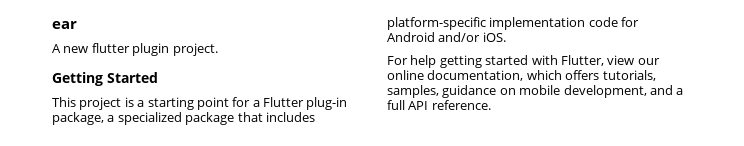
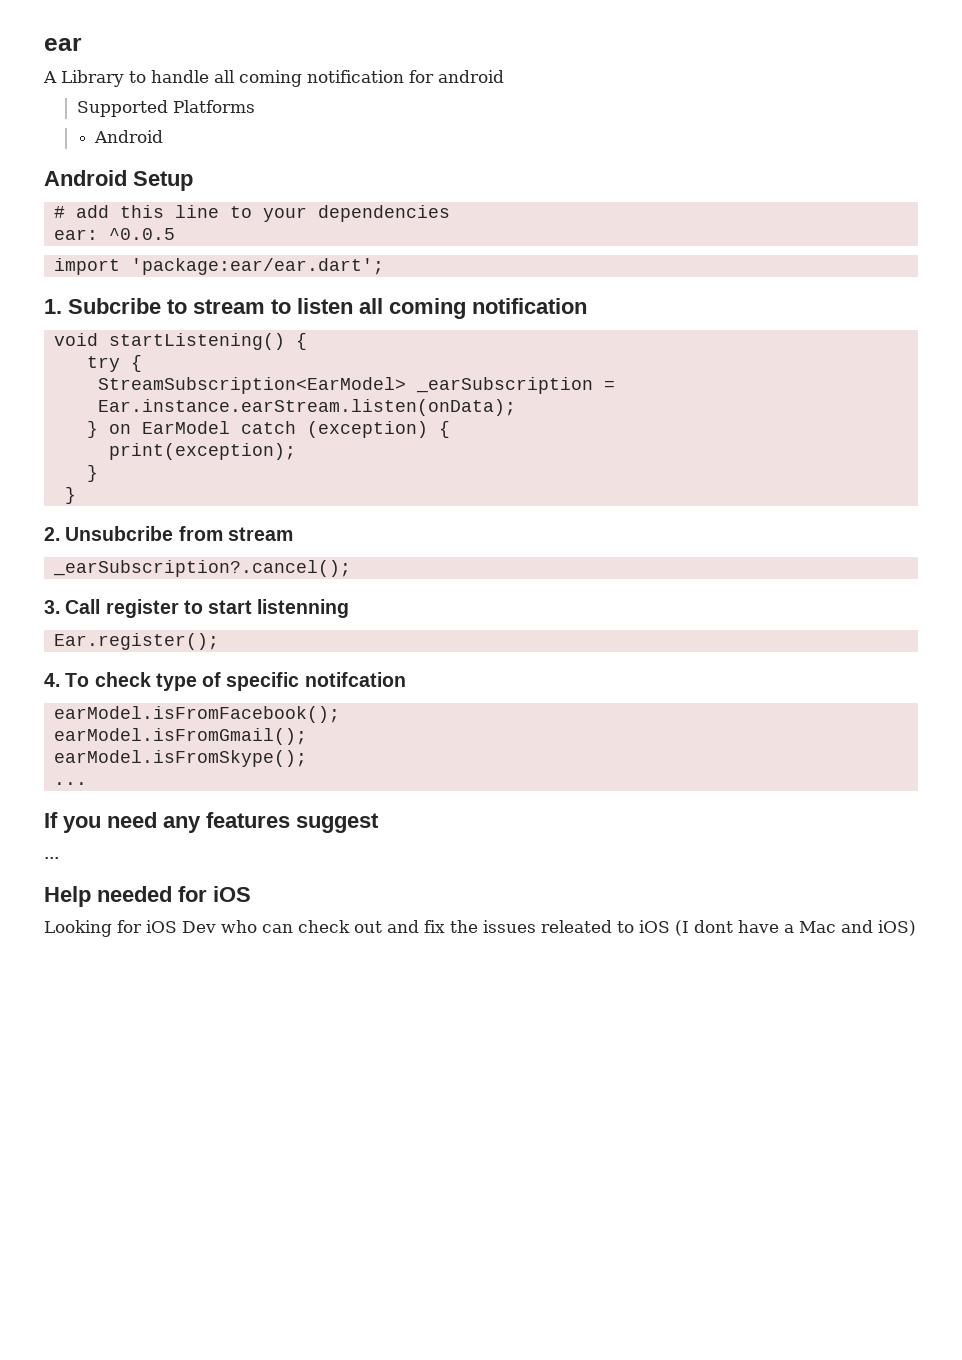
[63,43,218,56] [52,72,158,86] [52,97,348,110] [52,112,315,125] [387,17,640,30] [387,32,506,42] [387,55,660,68] [387,70,656,81] [387,85,684,98] [387,100,491,110] new flutter plugin project. // Getting Started // This project is a starting point for a Flutter plug-in package, a specialized package that includes platform-specific implementation code for Android and/or iOS. // For help getting started with Flutter, view our online documentation, which offers tutorials, samples, guidance on mobile development, and a full API reference. -> [61,70,504,87] [76,100,255,117] [93,130,163,143] [44,170,193,191] [53,205,450,222] [53,228,175,240] [53,258,384,275] [44,298,587,319] [53,333,307,350] [86,355,142,372] [97,377,615,394] [97,399,516,416] [86,421,450,438] [108,443,296,460] [86,465,98,482] [64,487,76,504] [44,526,293,541] [52,560,351,577] [44,599,350,618] [53,633,219,650] [44,672,406,691] [53,706,340,723] [53,728,307,745] [53,750,307,767] [53,782,87,785] [44,812,379,833] [44,857,59,859] [44,886,251,907] [44,920,916,937] Library to handle all coming notification for android // Supported Platforms // Android // Android Setup // # add this line to your dependencies // ear: ^0.0.5 // import 'package:ear/ear.dart'; // 1. Subcribe to stream to listen all coming notification // void startListening() { // try { // StreamSubscription<EarModel> _earSubscription = Ear.instance.earStream.listen(onData); // } on EarModel catch (exception) { // print(exception); // } // } // 2. Unsubcribe from stream // _earSubscription?.cancel(); // 3. Call register to start listenning // Ear.register(); // 4. To check type of specific notifcation // earModel.isFromFacebook(); // earModel.isFromGmail(); // earModel.isFromSkype(); // ... // If you need any features suggest // ... // Help needed for iOS // Looking for iOS Dev who can check out and fix the issues releated to iOS (I dont have a Mac and iOS)

